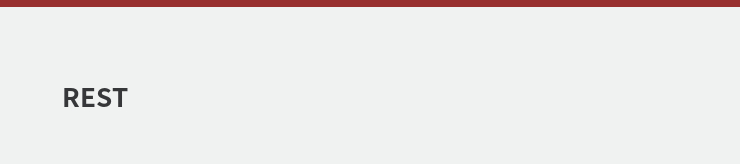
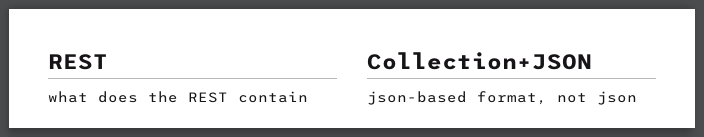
[62,88,128,107] REST -> [48,54,108,70] [48,91,308,103] [367,52,592,70] [367,91,637,105] REST // what does the REST contain // Collection+JSON // json-based format, not json

